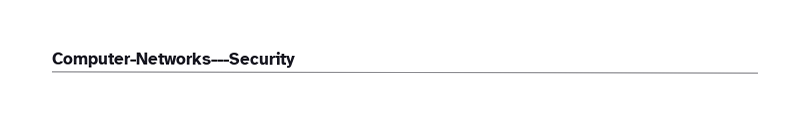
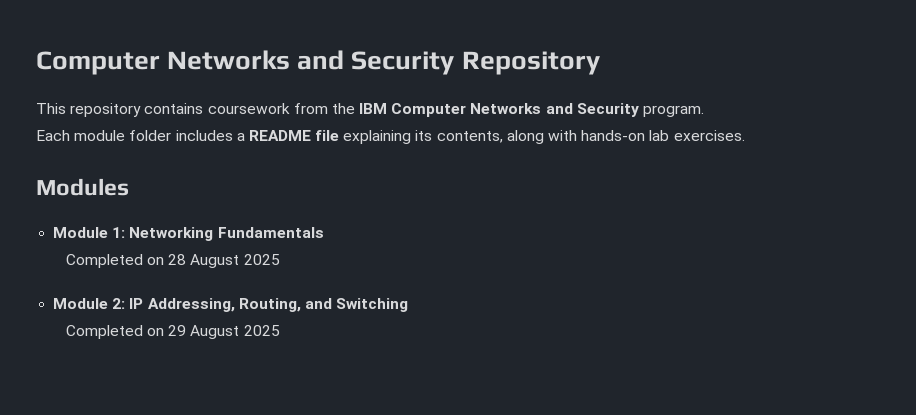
[51,51,296,68] Computer-Networks---Security -> [36,50,600,75] [36,103,705,117] [36,130,745,144] [36,178,129,196] [53,227,324,241] [65,254,280,268] [53,298,409,312] [65,325,280,339] Computer Networks and Security Repository // This repository contains coursework from the IBM Computer Networks and Security program. // Each module folder includes a README file explaining its contents, along with hands-on lab exercises. // Modules // Module 1: Networking Fundamentals // Completed on 28 August 2025 // Module 2: IP Addressing, Routing, and Switching // Completed on 29 August 2025

